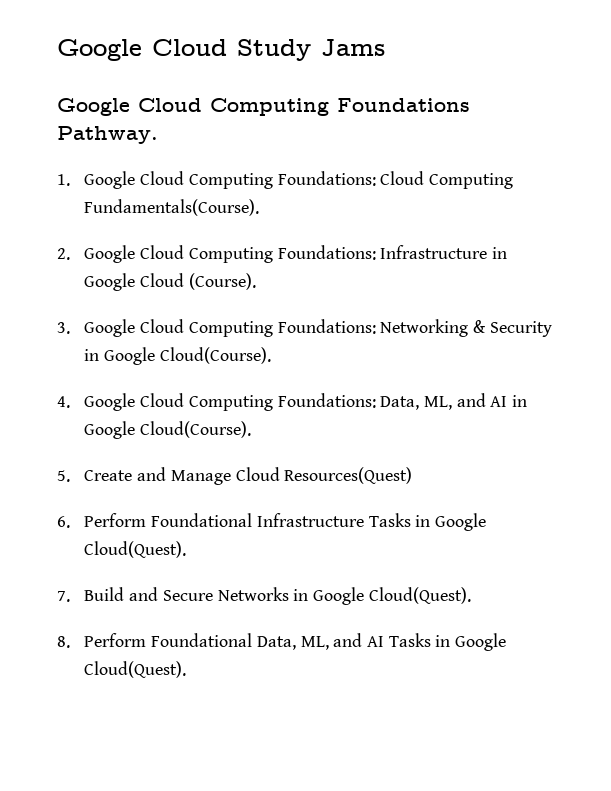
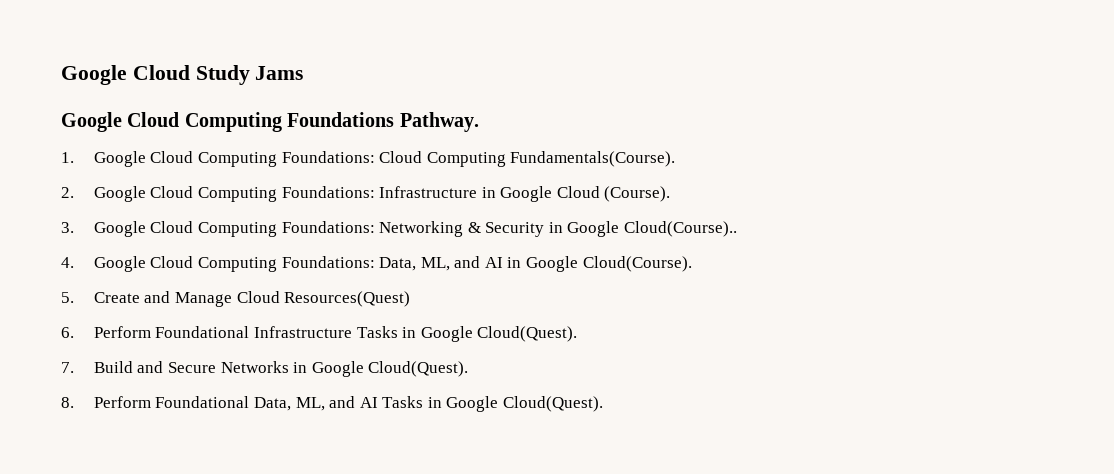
[159,347,271,364] Cloud(Course). -> [624,221,738,237] Cloud(Course)..

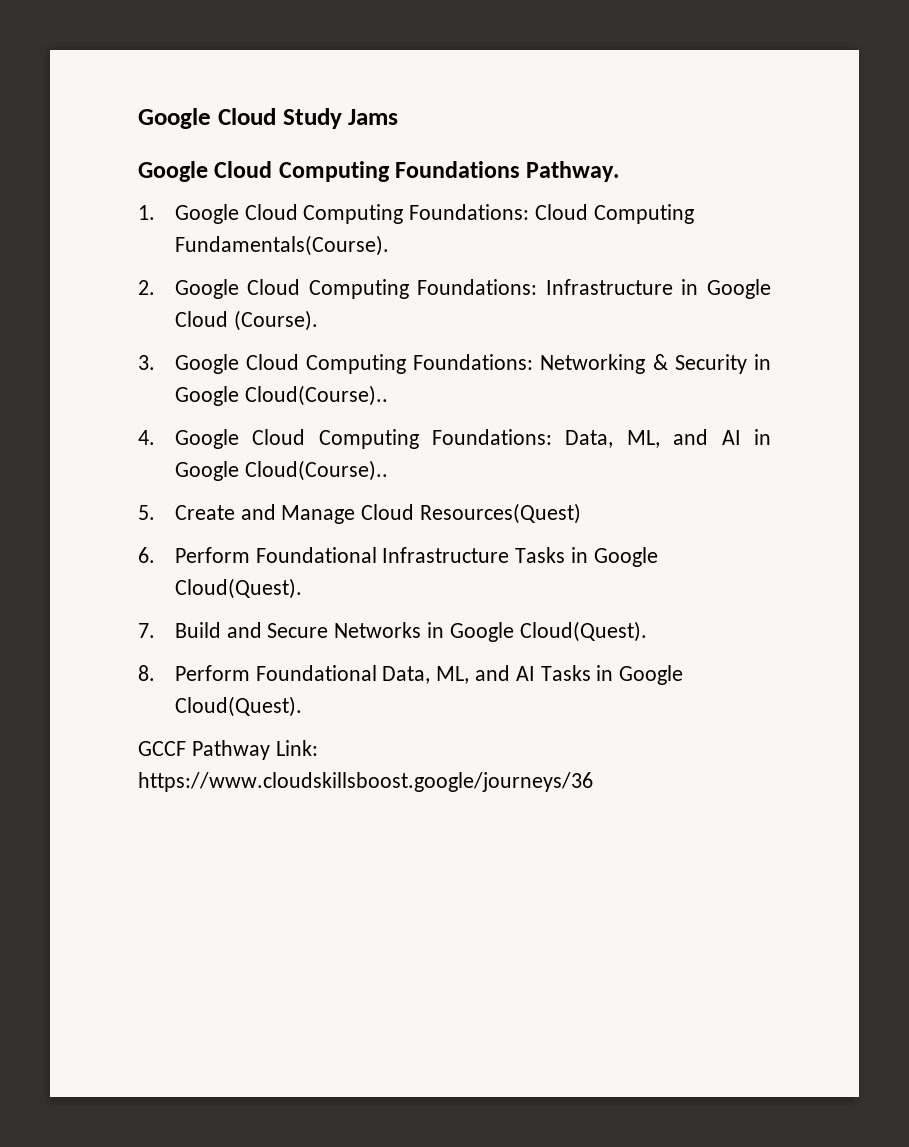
[582,256,692,272] Cloud(Course). -> [244,460,388,481] Cloud(Course)..
(604, 404) none -> [138,740,318,760] [138,772,593,792] // GCCF Pathway Link: https://www.cloudskillsboost.google/journeys/36

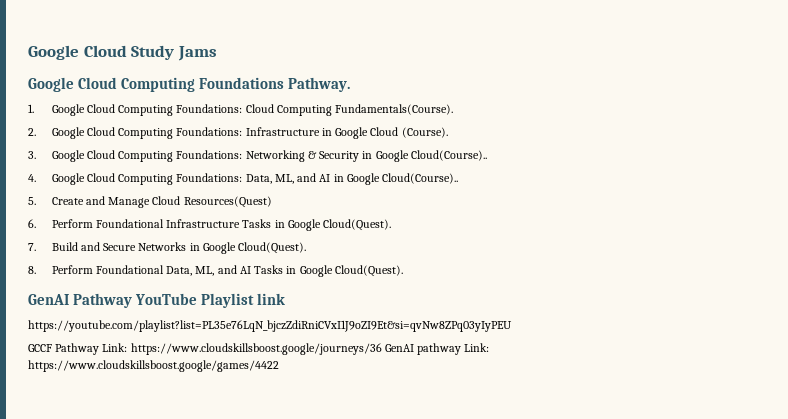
(302, 706) none -> [28,293,286,308] [28,320,512,332] // GenAI Pathway YouTube Playlist link // https://youtube.com/playlist?list=PL35e76LqN_bjczZdiRniCVxI1J9oZI9Et&si=qvNw8ZPq03yIyPEU
(593, 782) none -> [384,343,490,355] [28,360,279,372] GenAI pathway Link: https://www.cloudskillsboost.google/games/4422

